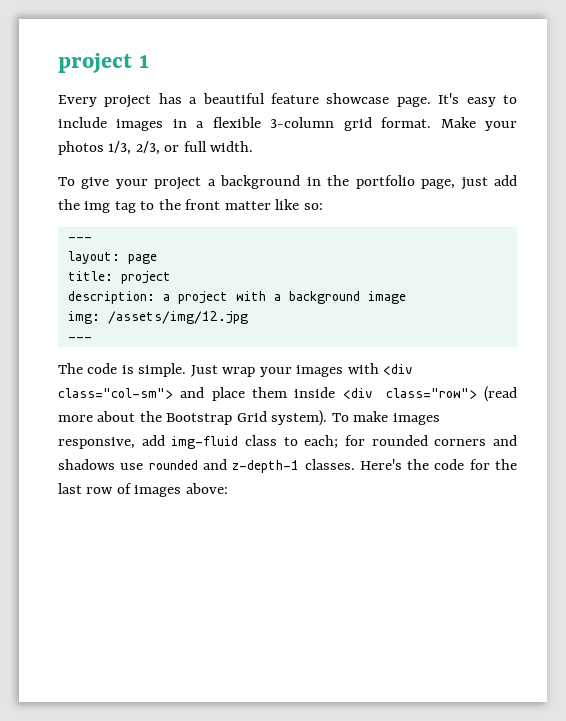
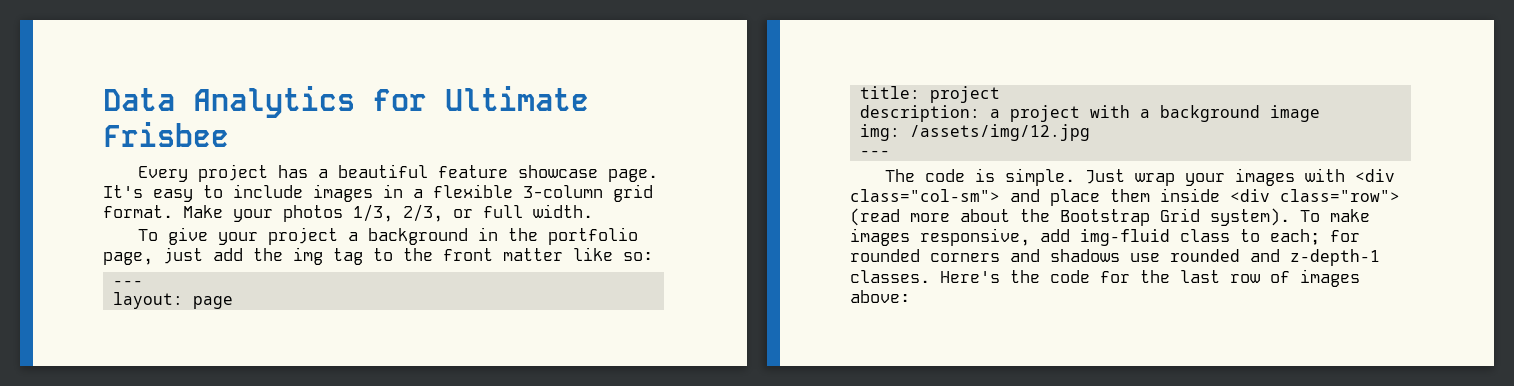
[58,53,150,73] project 1 -> [103,86,589,118] [103,122,229,147] Data Analytics for Ultimate Frisbee

